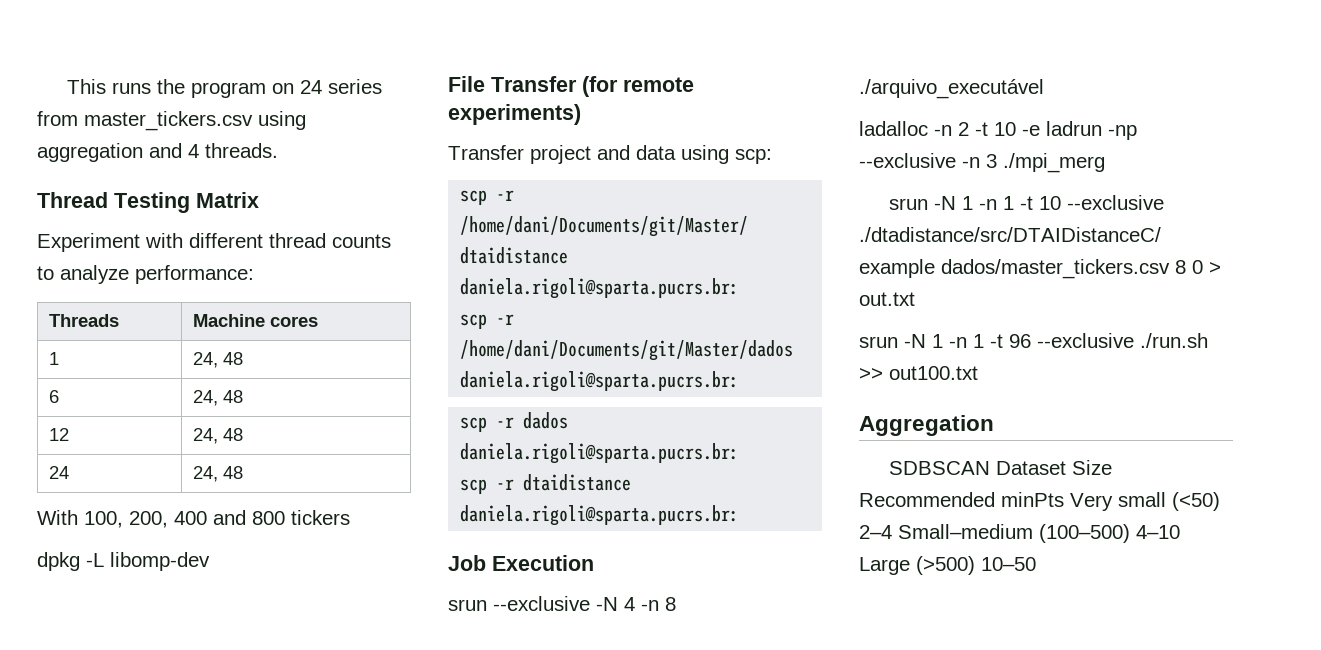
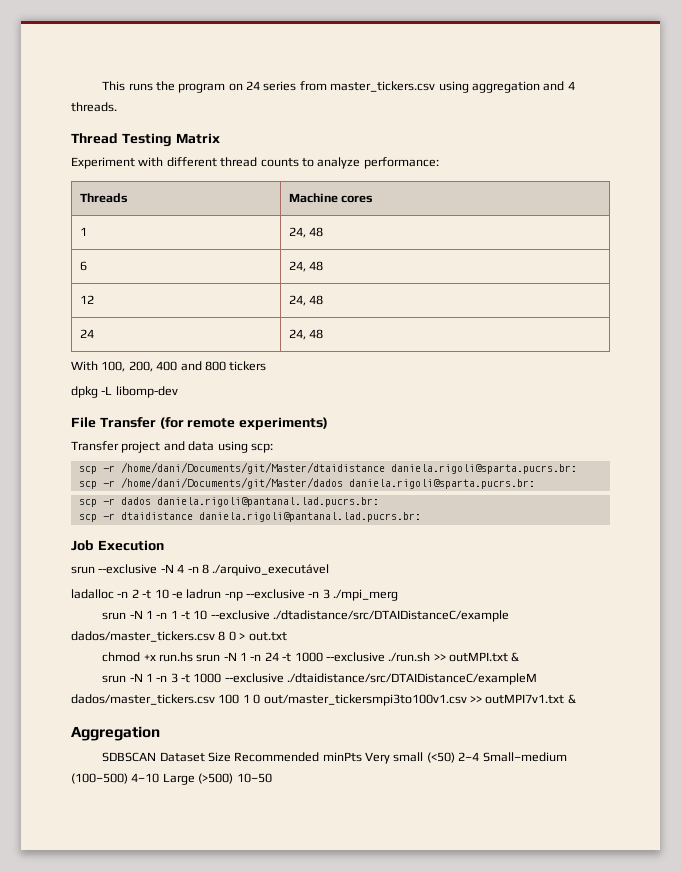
[460,443,740,464] daniela.rigoli@sparta.pucrs.br: -> [156,497,379,507] daniela.rigoli@pantanal.lad.pucrs.br:
[460,505,740,526] daniela.rigoli@sparta.pucrs.br: -> [198,512,421,522] daniela.rigoli@pantanal.lad.pucrs.br:
[859,333,1208,348] [859,366,978,380] srun -N 1 -n 1 -t 96 --exclusive ./run.sh >> out100.txt -> [102,652,520,662] [102,673,538,685] [71,694,576,706] chmod +x run.hs srun -N 1 -n 24 -t 1000 --exclusive ./run.sh >> outMPI.txt & // srun -N 1 -n 3 -t 1000 --exclusive ./dtaidistance/src/DTAIDistanceC/exampleM dados/master_tickers.csv 100 1 0 out/master_tickersmpi3to100v1.csv >> outMPI7v1.txt &

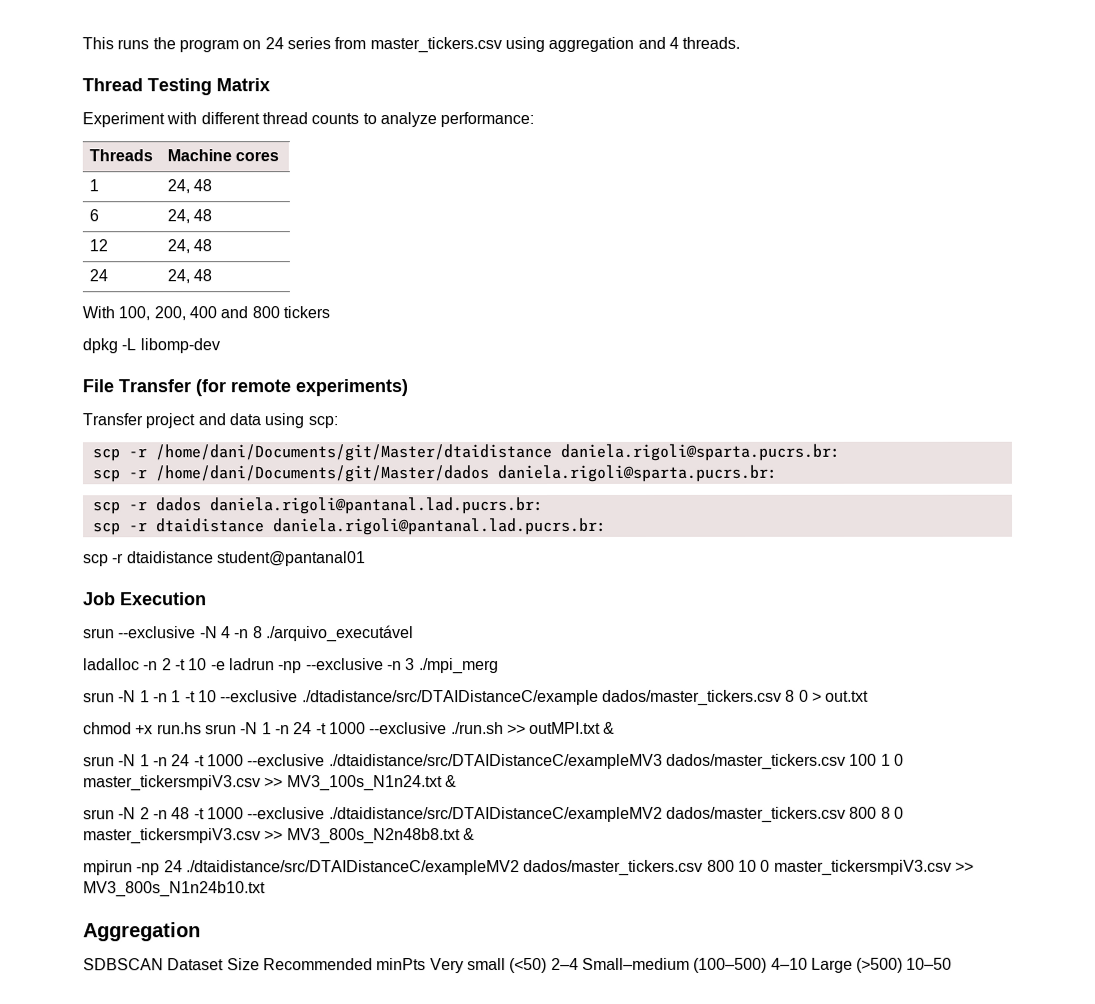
(421, 517) none -> [83,551,366,567] // scp -r dtaidistance student@pantanal01
[170,673,538,685] 3 -t 1000 --exclusive ./dtaidistance/src/DTAIDistanceC/exampleM -> [171,753,663,770] 24 -t 1000 --exclusive ./dtaidistance/src/DTAIDistanceC/exampleMV3
[263,694,576,706] out/master_tickersmpi3to100v1.csv >> outMPI7v1.txt & -> [83,775,457,792] [83,806,904,823] [83,828,475,845] [83,859,974,877] [83,881,266,898] master_tickersmpiV3.csv >> MV3_100s_N1n24.txt & // srun -N 2 -n 48 -t 1000 --exclusive ./dtaidistance/src/DTAIDistanceC/exampleMV2 dados/master_tickers.csv 800 8 0 master_tickersmpiV3.csv >> MV3_800s_N2n48b8.txt & // mpirun -np 24 ./dtaidistance/src/DTAIDistanceC/exampleMV2 dados/master_tickers.csv 800 10 0 master_tickersmpiV3.csv >> MV3_800s_N1n24b10.txt

